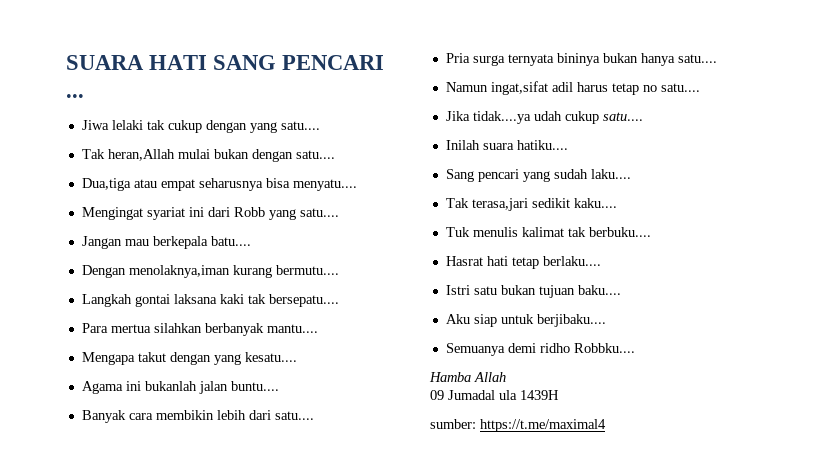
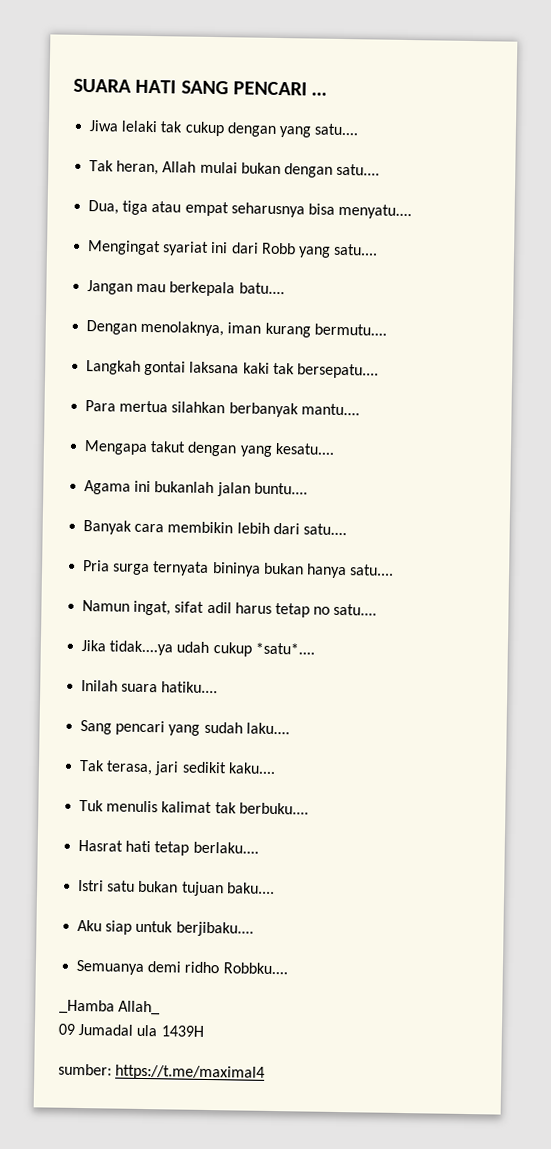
[107,149,175,161] heran,Allah -> [116,160,197,176] heran, Allah
[81,178,131,191] Dua,tiga -> [88,200,149,215] Dua, tiga
[128,265,230,278] menolaknya,iman -> [140,320,262,337] menolaknya, iman
[490,81,548,95] ingat,sifat -> [133,600,205,616] ingat, sifat
[602,112,643,121] satu.... -> [254,642,315,655] *satu*....
[471,198,528,211] terasa,jari -> [106,760,180,776] terasa, jari
[429,372,506,382] Hamba Allah -> [59,999,161,1016] _Hamba Allah_

